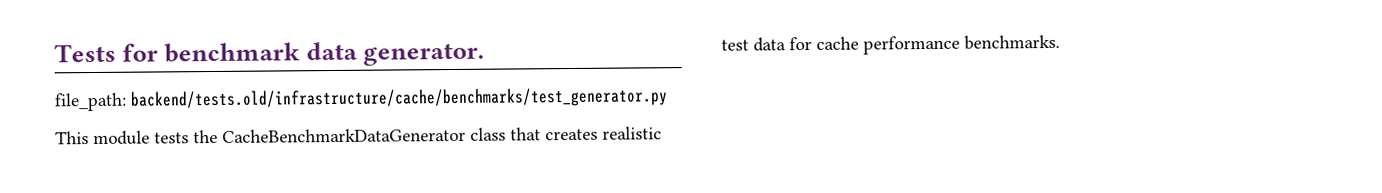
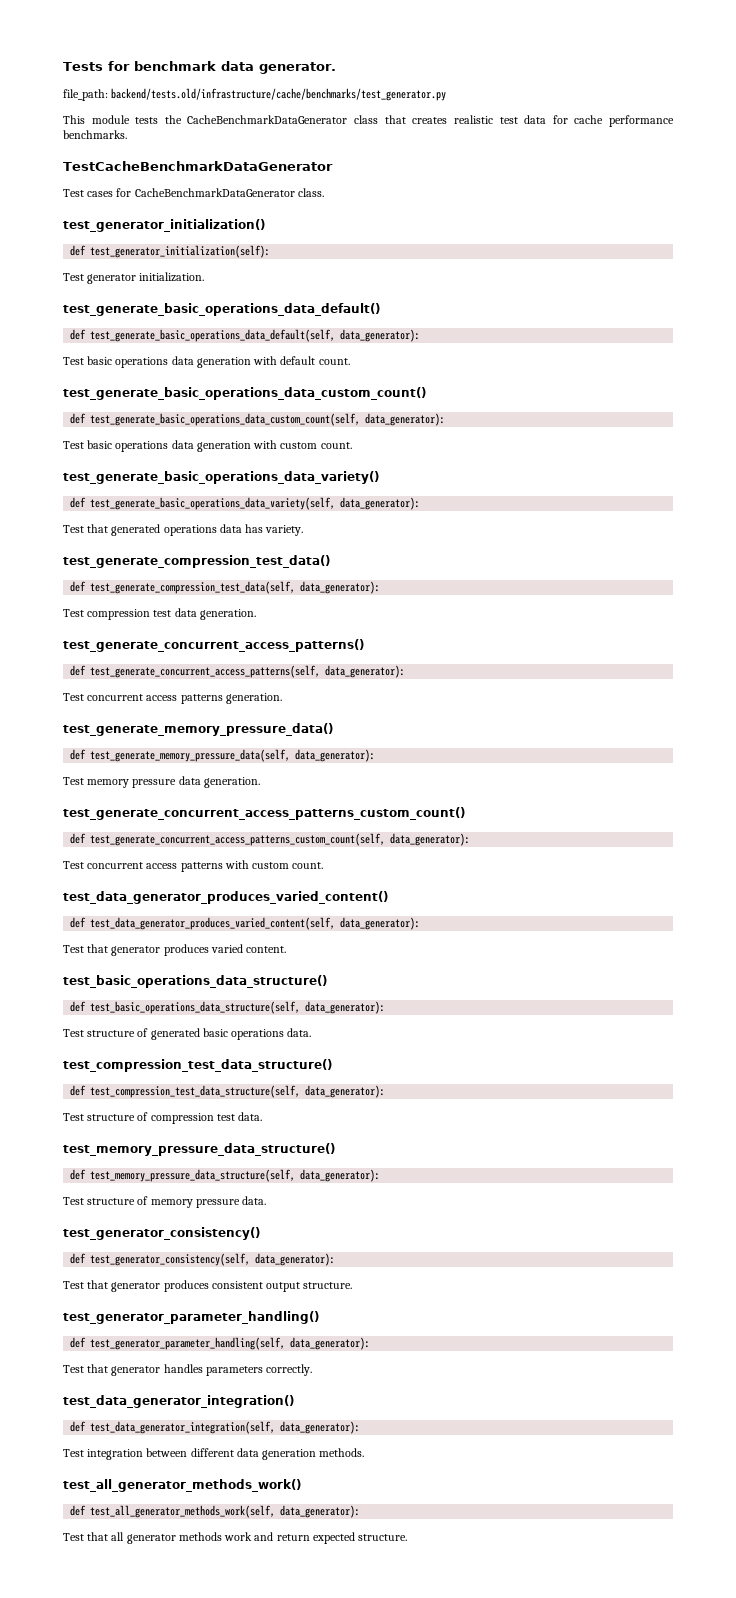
(1060, 42) none -> [63,161,333,171] [63,188,324,197] [63,219,265,232] [70,245,271,258] [63,272,205,284] [63,303,380,316] [70,329,421,342] [63,356,350,368] [63,387,426,400] [70,413,446,426] [63,440,352,452] [63,471,379,484] [70,497,421,510] [63,524,304,536] [63,555,330,568] [70,581,381,594] [63,608,256,620] [63,639,364,652] [70,665,406,678] [63,693,282,704] [63,723,333,736] [70,749,376,762] [63,776,260,788] [63,807,465,820] [70,833,471,846] [63,860,324,872] [63,891,388,904] [70,917,421,930] [63,944,287,956] [63,975,327,988] [70,1001,386,1014] [63,1028,312,1040] [63,1059,332,1072] [70,1085,386,1098] [63,1112,263,1124] [63,1143,335,1156] [70,1169,381,1182] [63,1196,267,1208] [63,1227,260,1240] [70,1253,336,1266] [63,1280,353,1292] [63,1311,319,1324] [70,1337,371,1350] [63,1364,313,1376] [63,1395,294,1408] [70,1421,361,1434] [63,1448,365,1460] [63,1479,301,1492] [70,1505,361,1518] [63,1532,408,1544] // TestCacheBenchmarkDataGenerator // Test cases for CacheBenchmarkDataGenerator class. // test_generator_initialization() // def test_generator_initialization(self): // Test generator initialization. // test_generate_basic_operations_data_default() // def test_generate_basic_operations_data_default(self, data_generator): // Test basic operations data generation with default count. // test_generate_basic_operations_data_custom_count() // def test_generate_basic_operations_data_custom_count(self, data_generator): // Test basic operations data generation with custom count. // test_generate_basic_operations_data_variety() // def test_generate_basic_operations_data_variety(self, data_generator): // Test that generated operations data has variety. // test_generate_compression_test_data() // def test_generate_compression_test_data(self, data_generator): // Test compression test data generation. // test_generate_concurrent_access_patterns() // def test_generate_concurrent_access_patterns(self, data_generator): // Test concurrent access patterns generation. // test_generate_memory_pressure_data() // def test_generate_memory_pressure_data(self, data_generator): // Test memory pressure data generation. // test_generate_concurrent_access_patterns_custom_count() // def test_generate_concurrent_access_patterns_custom_count(self, data_generator): // Test concurrent access patterns with custom count. // test_data_generator_produces_varied_content() // def test_data_generator_produces_varied_content(self, data_generator): // Test that generator produces varied content. // test_basic_operations_data_structure() // def test_basic_operations_data_structure(self, data_generator): // Test structure of generated basic operations data. // test_compression_test_data_structure() // def test_compression_test_data_structure(self, data_generator): // Test structure of compression test data. // test_memory_pressure_data_structure() // def test_memory_pressure_data_structure(self, data_generator): // Test structure of memory pressure data. // test_generator_consistency() // def test_generator_consistency(self, data_generator): // Test that generator produces consistent output structure. // test_generator_parameter_handling() // def test_generator_parameter_handling(self, data_generator): // Test that generator handles parameters correctly. // test_data_generator_integration() // def test_data_generator_integration(self, data_generator): // Test integration between different data generation methods. // test_all_generator_methods_work() // def test_all_generator_methods_work(self, data_generator): // Test that all generator methods work and return expected structure.

